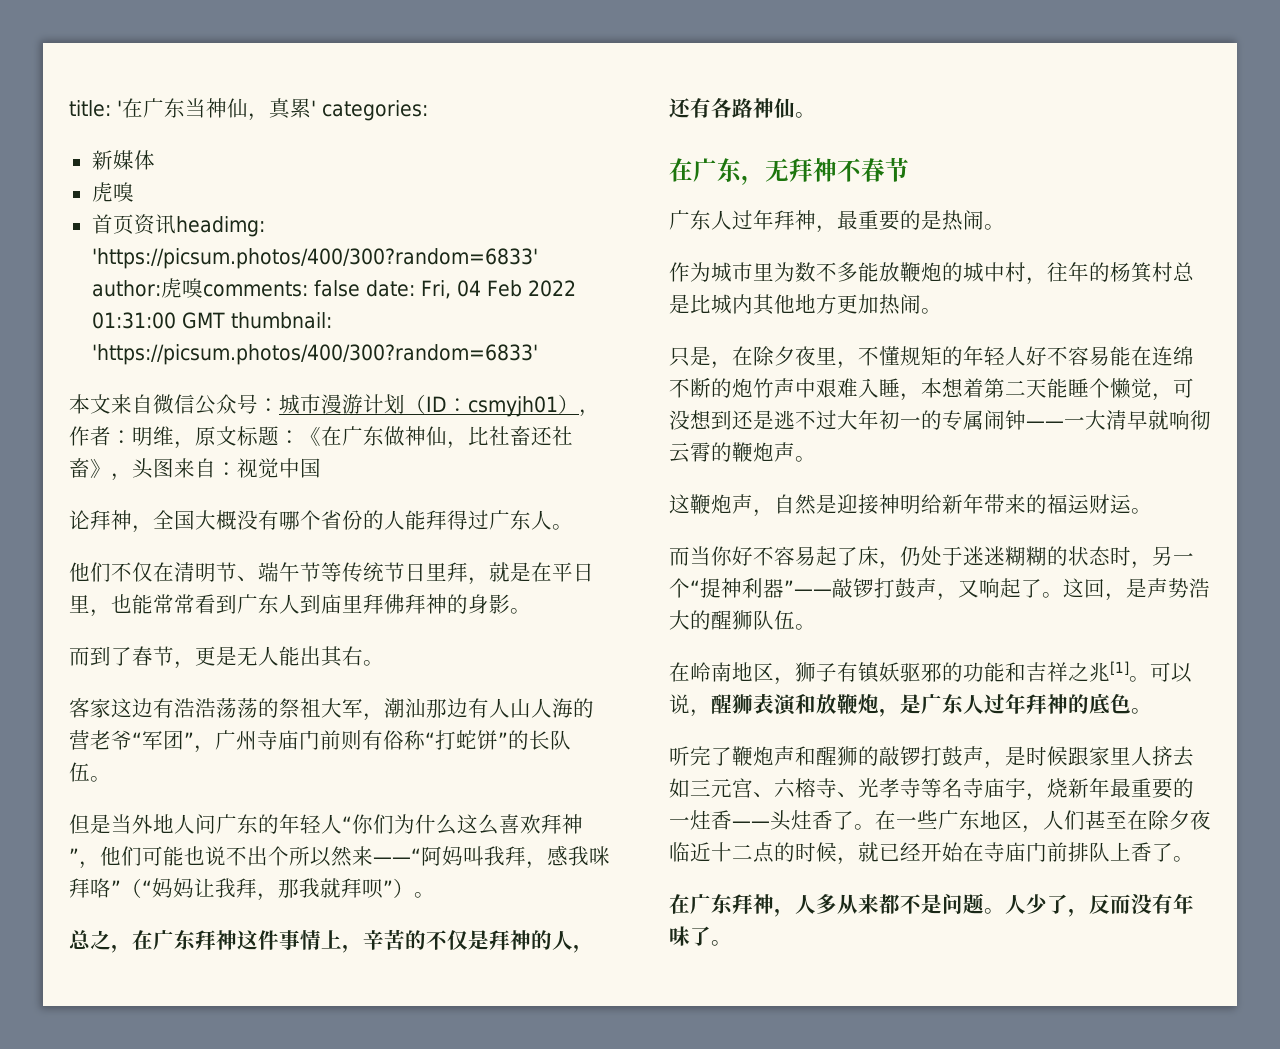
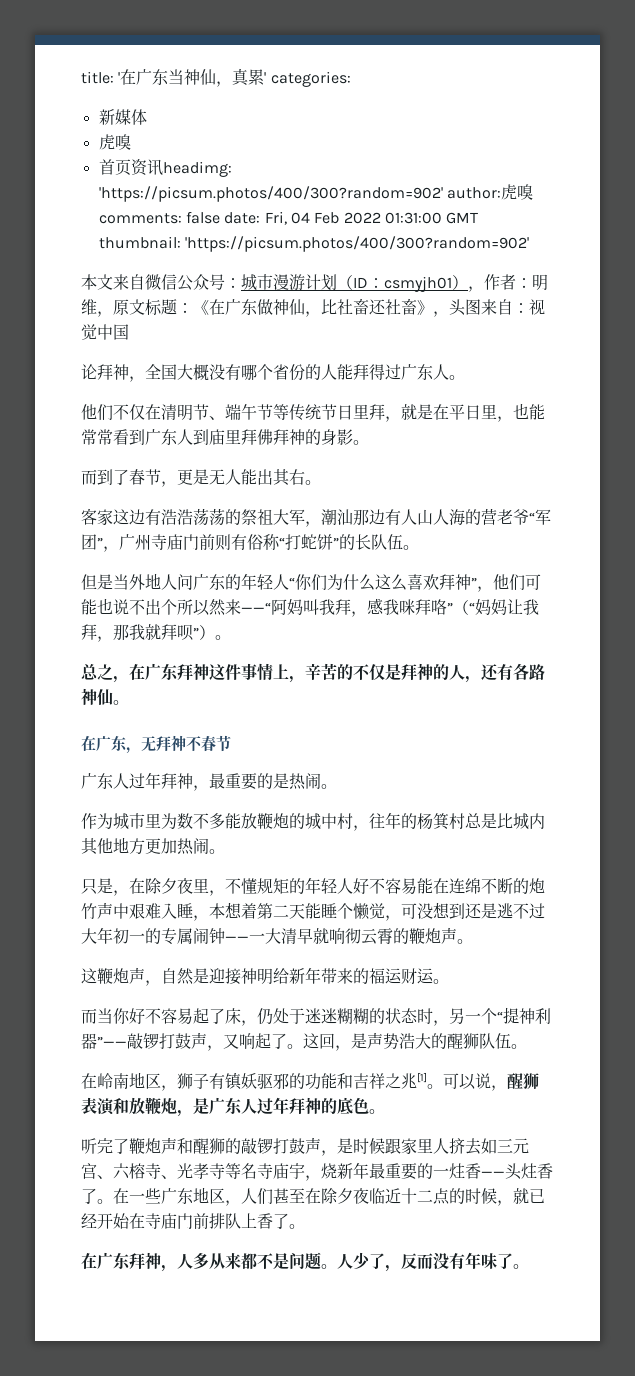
[91,248,538,269] 'https://picsum.photos/400/300?random=6833' -> [98,186,443,202] 'https://picsum.photos/400/300?random=902'
[91,344,538,365] 'https://picsum.photos/400/300?random=6833' -> [184,236,529,252] 'https://picsum.photos/400/300?random=902'

